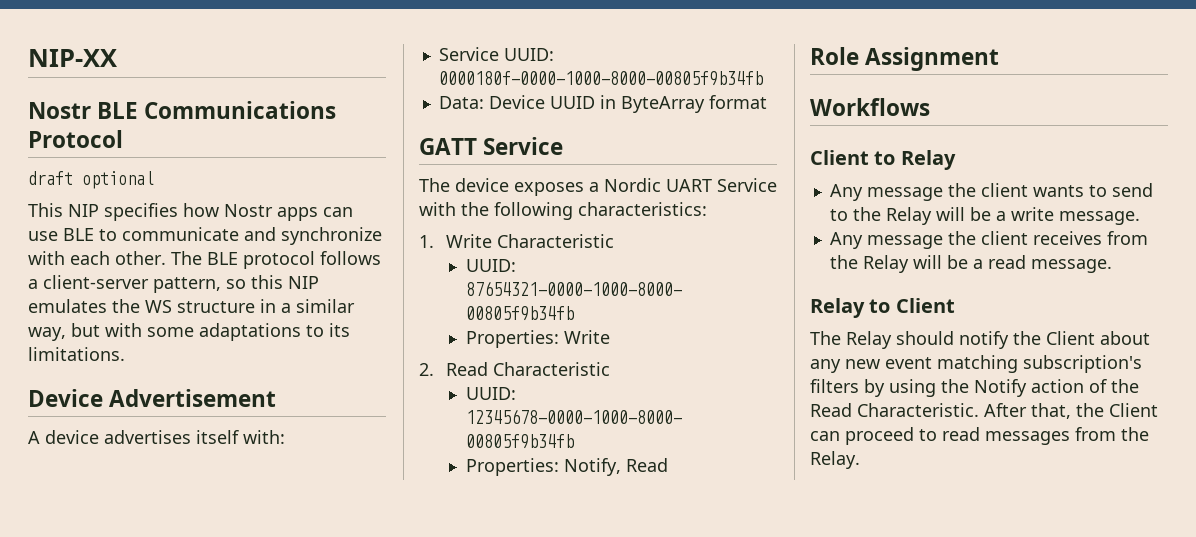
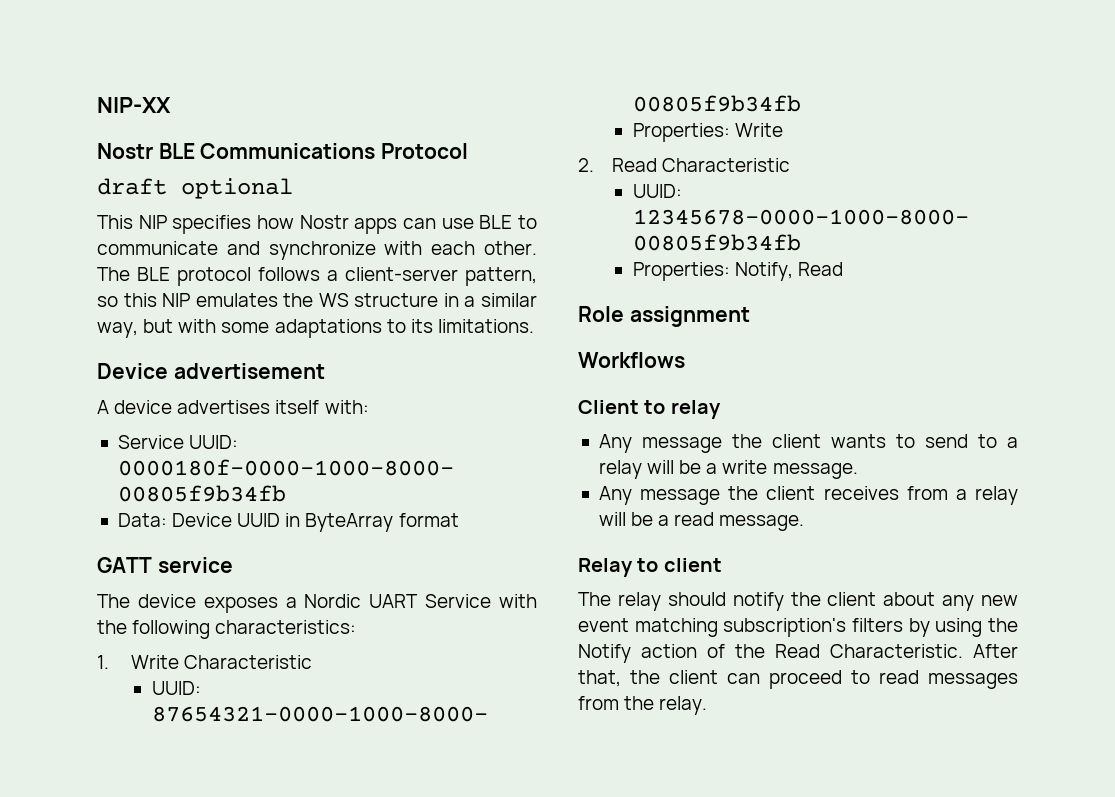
[109,389,277,407] Advertisement -> [173,363,325,379] advertisement
[483,137,564,155] Service -> [157,557,233,573] service
[865,47,1000,71] Assignment -> [629,306,750,327] assignment
[900,150,956,170] Relay -> [670,400,721,419] relay
[852,207,932,225] the Relay -> [1007,437,1018,448] [598,460,642,479] a relay
[829,255,909,273] the Relay -> [955,486,1018,505] a relay
[895,298,955,313] [810,331,892,349] Client // The Relay -> [663,558,722,572] [578,592,661,611] client // The relay
[1046,331,1095,345] Client -> [827,592,877,606] client
[1109,403,1158,417] Client -> [669,670,718,684] client
[810,451,860,469] Relay. -> [659,696,708,715] relay.

